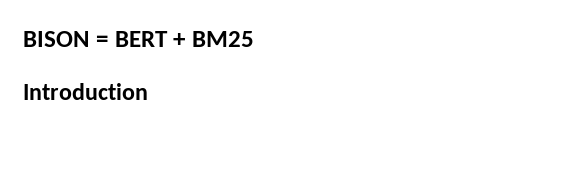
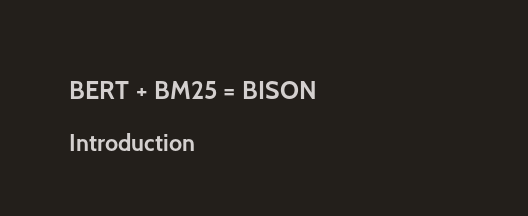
[23,31,108,47] BISON = -> (69, 90) none
(254, 39) none -> [223,81,317,99] = BISON

